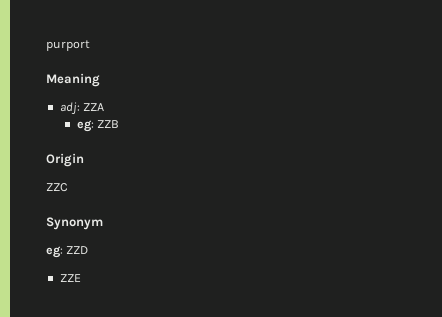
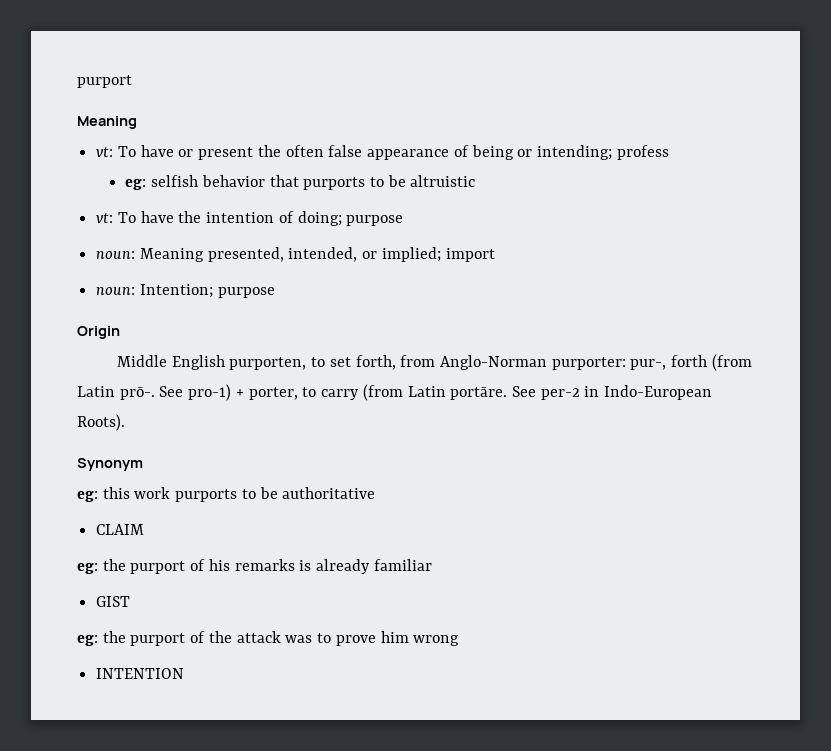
[59,102,105,115] [76,120,120,132] [46,153,84,167] [46,183,68,192] [46,217,103,230] [46,246,89,258] [59,274,81,282] adj: ZZA // eg: ZZB // Origin // ZZC // Synonym // eg: ZZD // ZZE -> [96,145,669,160] [125,175,476,190] [96,211,404,226] [96,247,495,262] [96,284,275,298] [77,326,120,339] [116,354,752,371] [77,384,713,401] [77,414,125,431] [77,458,143,471] [77,487,376,502] [96,524,145,535] [77,559,432,574] [96,596,131,607] [77,631,460,646] [96,668,185,679] vt: To have or present the often false appearance of being or intending; profess // eg: selfish behavior that purports to be altruistic // vt: To have the intention of doing; purpose // noun: Meaning presented, intended, or implied; import // noun: Intention; purpose // Origin // Middle English purporten, to set forth, from Anglo-Norman purporter: pur-, forth (from Latin prō-. See pro-1) + porter, to carry (from Latin portāre. See per-2 in Indo-European Roots). // Synonym // eg: this work purports to be authoritative // CLAIM // eg: the purport of his remarks is already familiar // GIST // eg: the purport of the attack was to prove him wrong // INTENTION

